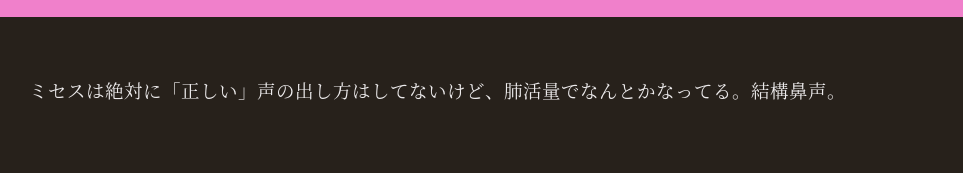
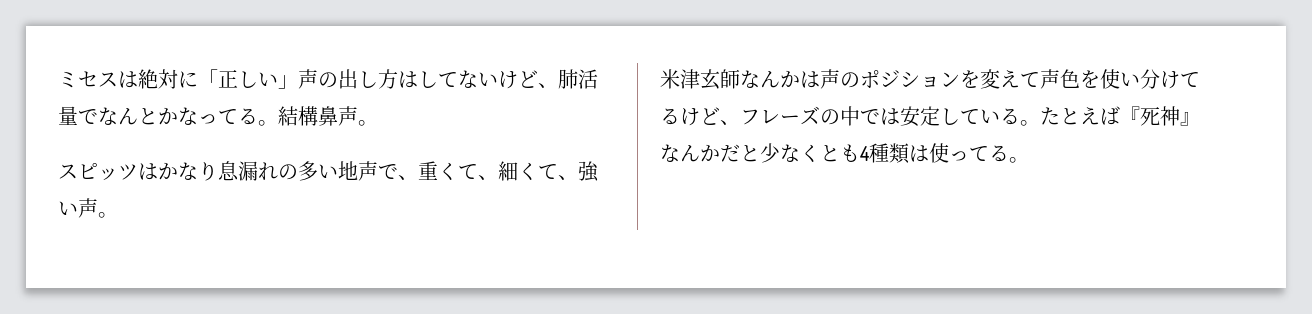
(846, 97) none -> [58,161,599,182] [58,198,118,218] [660,69,1200,90] [660,106,1200,127] [660,143,1029,164] // スピッツはかなり息漏れの多い地声で、重くて、細くて、強い声。 // 米津玄師なんかは声のポジションを変えて声色を使い分けてるけど、フレーズの中では安定している。たとえば『死神』なんかだと少なくとも4種類は使ってる。

